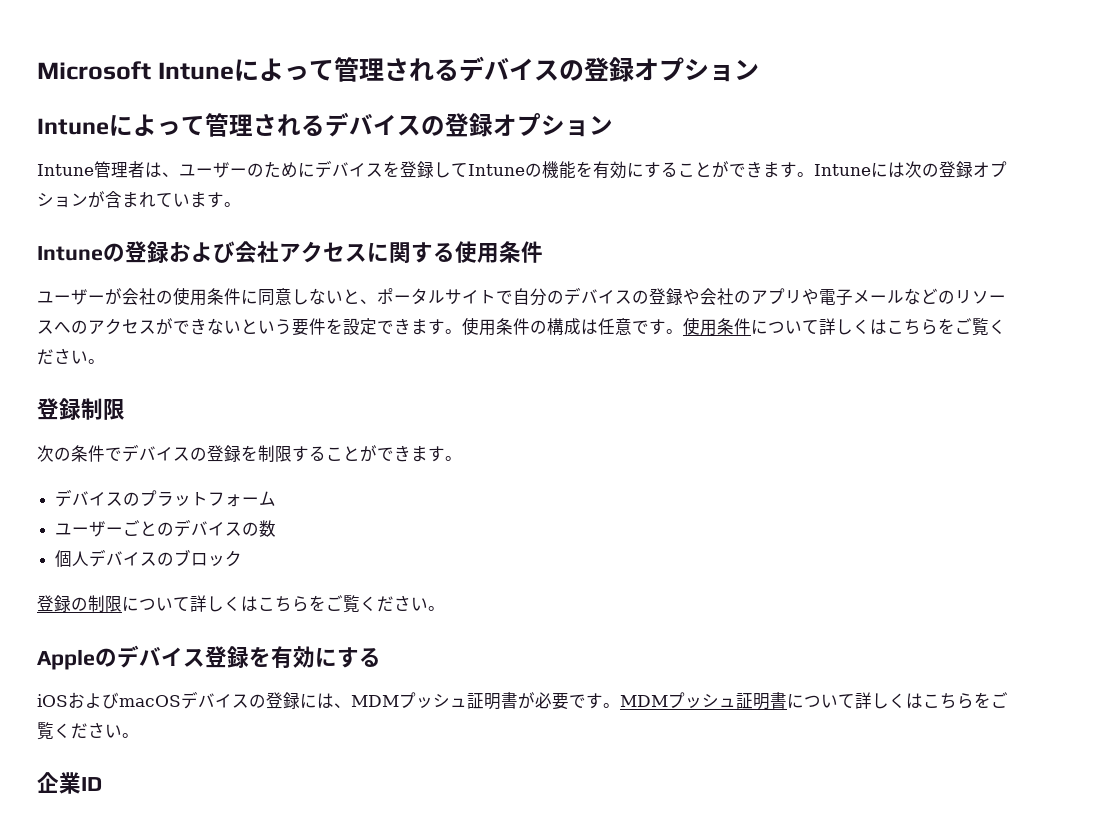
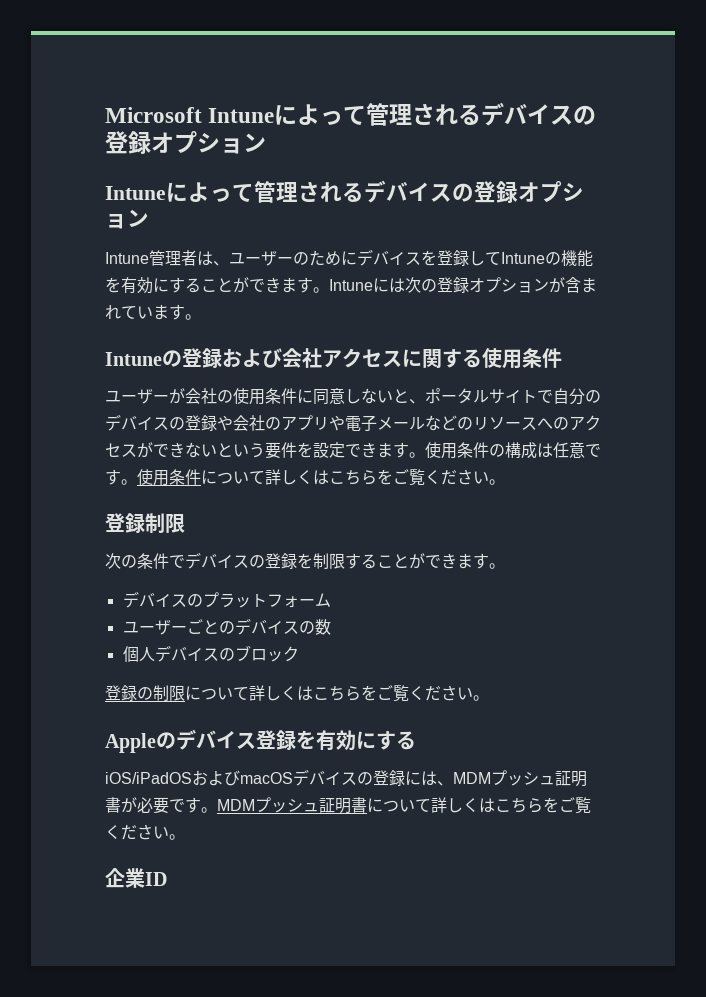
[37,694,68,707] iOS -> [105,772,192,784] iOS/iPadOS

